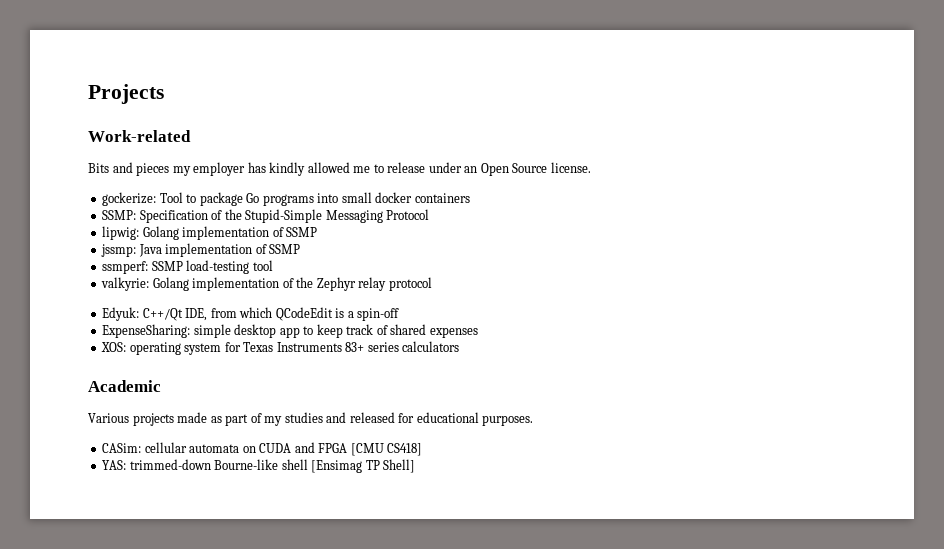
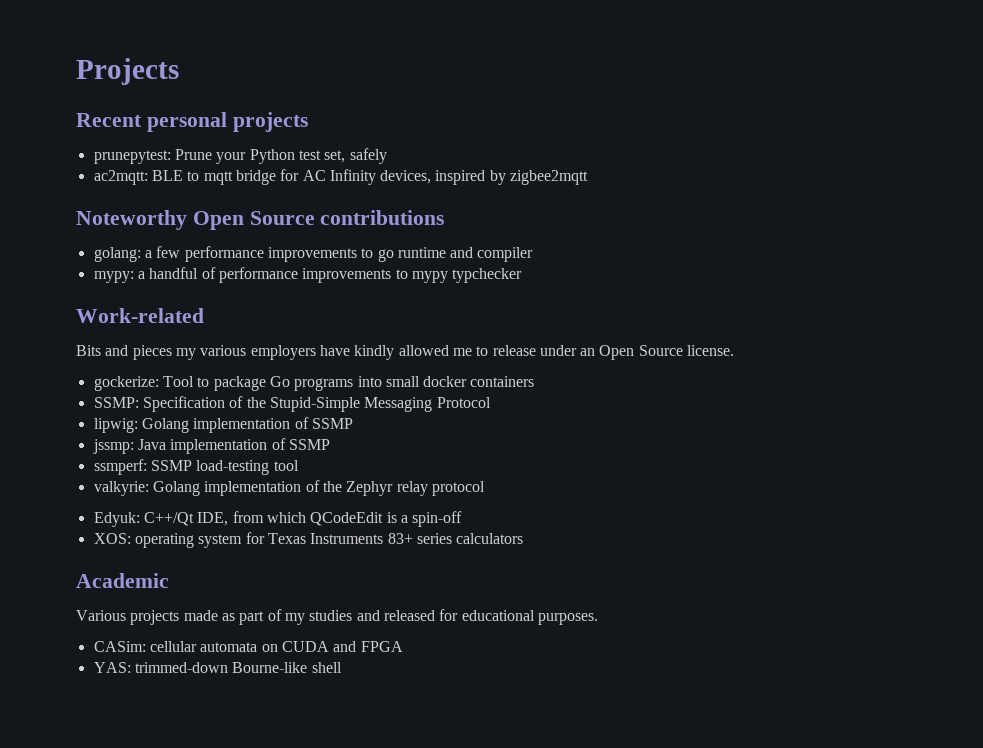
(164, 94) none -> [76,112,308,132] [93,148,387,164] [93,169,589,185] [76,210,445,230] [93,246,534,262] [93,267,523,283] // Recent personal projects // prunepytest: Prune your Python test set, safely // ac2mqtt: BLE to mqtt bridge for AC Infinity devices, inspired by zigbee2mqtt // Noteworthy Open Source contributions // golang: a few performance improvements to go runtime and compiler // mypy: a handful of performance improvements to mypy typchecker
[193,162,266,176] employer has -> [200,345,350,360] various employers have
[102,324,478,338] // ExpenseSharing: simple desktop app to keep track of shared expenses -> (463, 519) none
[350,443,423,456] [CMU CS418] -> (403, 646) none
[311,459,416,473] [Ensimag TP Shell] -> (342, 667) none

